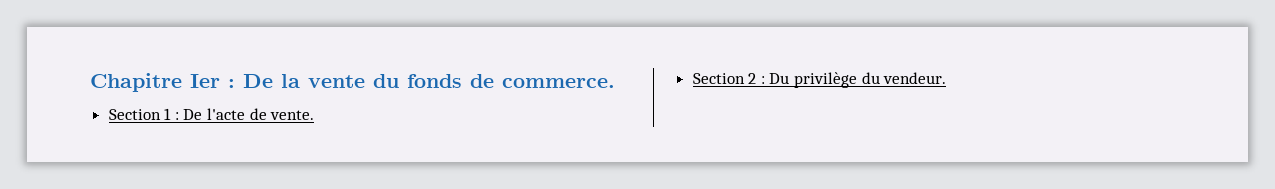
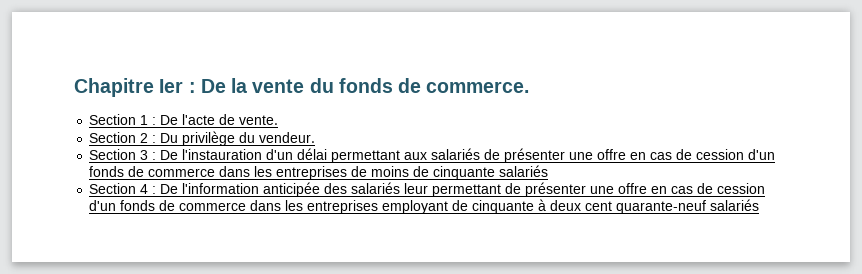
(947, 78) none -> [89,148,776,163] [89,165,549,180] [89,182,766,197] [89,199,760,214] // Section 3 : De l'instauration d'un délai permettant aux salariés de présenter une offre en cas de cession d'un fonds de commerce dans les entreprises de moins de cinquante salariés // Section 4 : De l'information anticipée des salariés leur permettant de présenter une offre en cas de cession d'un fonds de commerce dans les entreprises employant de cinquante à deux cent quarante-neuf salariés

